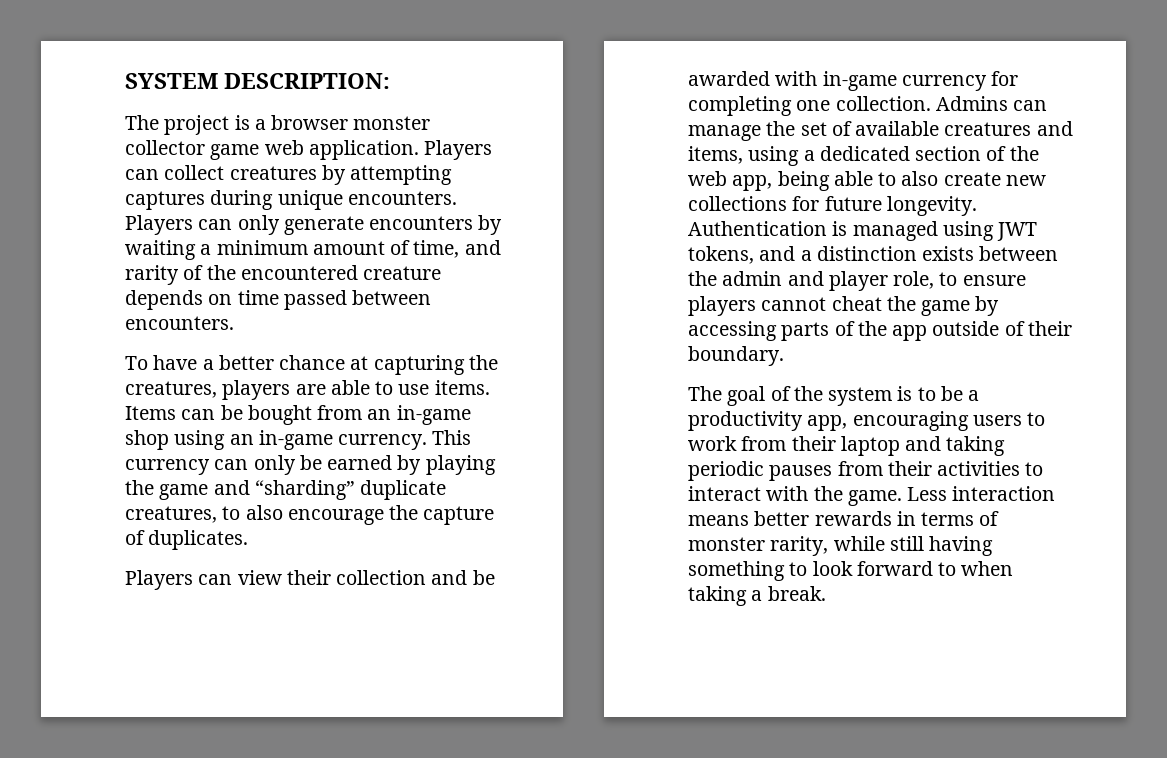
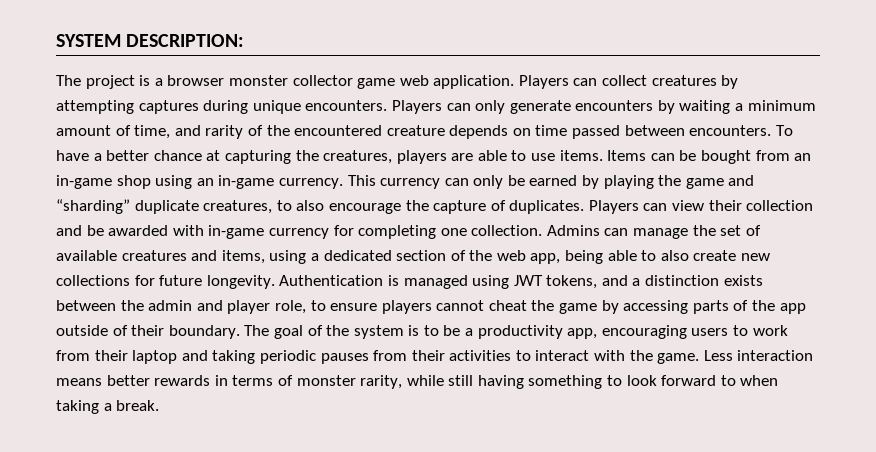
(234, 323) // -> (772, 130) none
(249, 540) // -> (585, 207) none
(784, 356) // -> (240, 332) none

